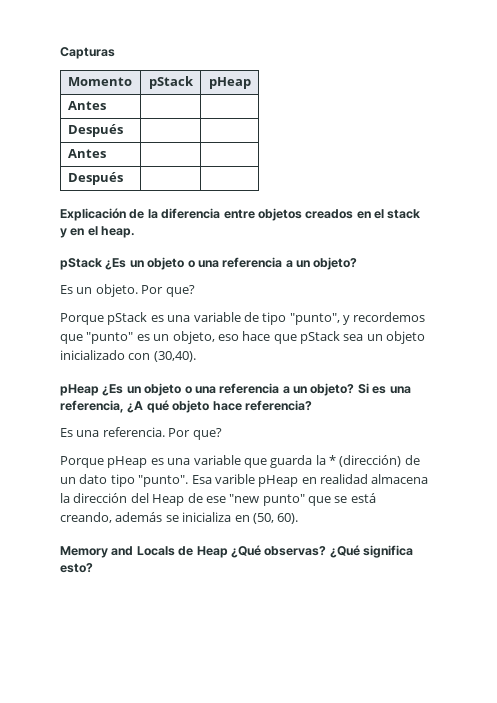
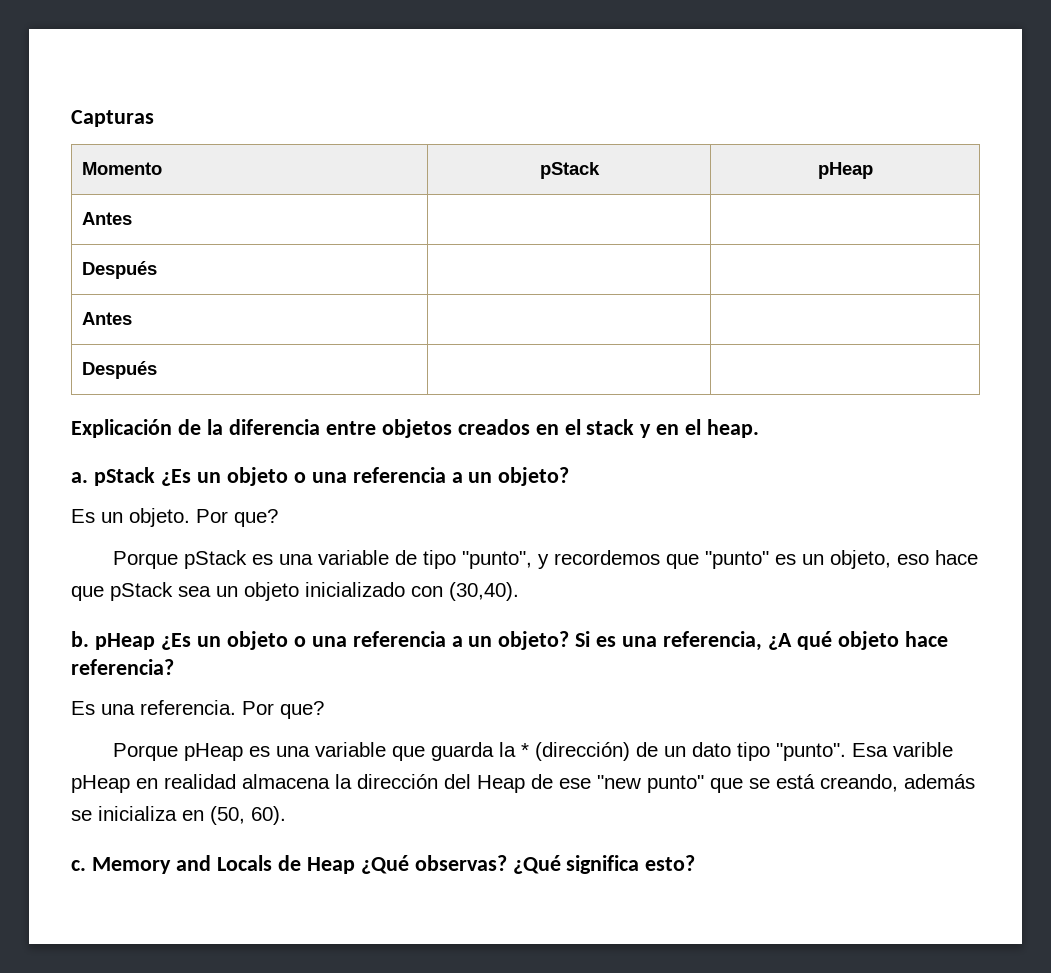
(136, 232) none -> [71,472,88,483] a.
(196, 356) none -> [71,631,89,647] b.
(299, 518) none -> [71,860,86,871] c.

